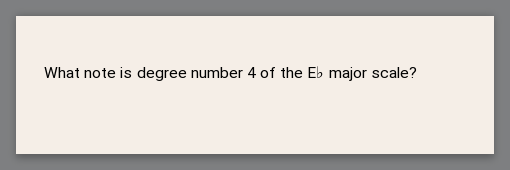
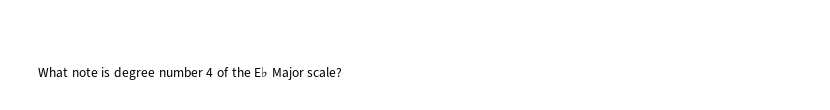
[328,67,367,81] major -> [271,67,304,80] Major

